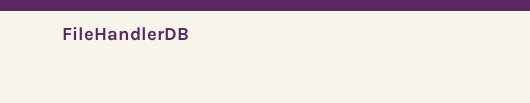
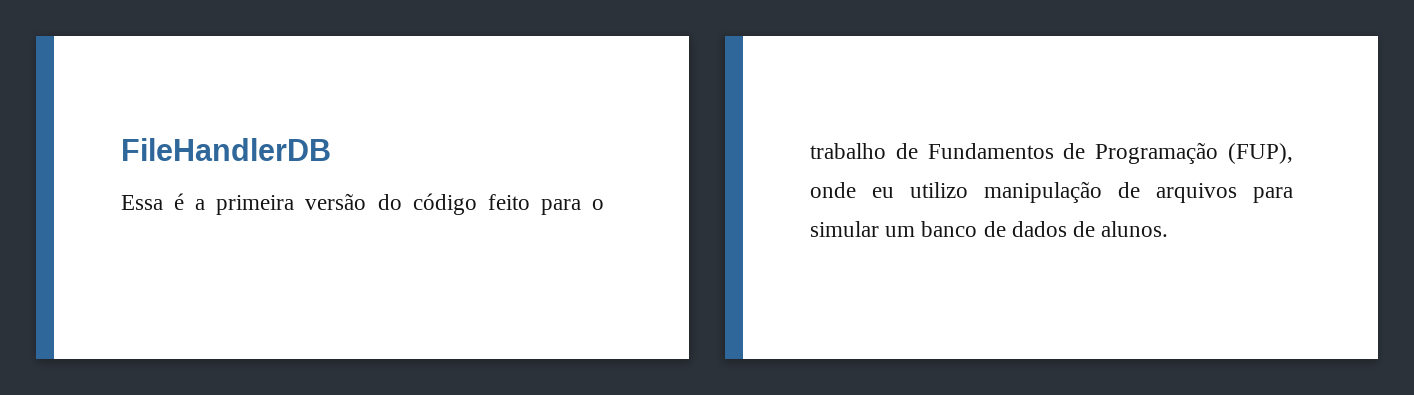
(189, 33) none -> [121,193,604,215] [810,142,1293,164] [810,181,1293,203] [810,221,1169,237] // Essa é a primeira versão do código feito para o trabalho de Fundamentos de Programação (FUP), onde eu utilizo manipulação de arquivos para simular um banco de dados de alunos.

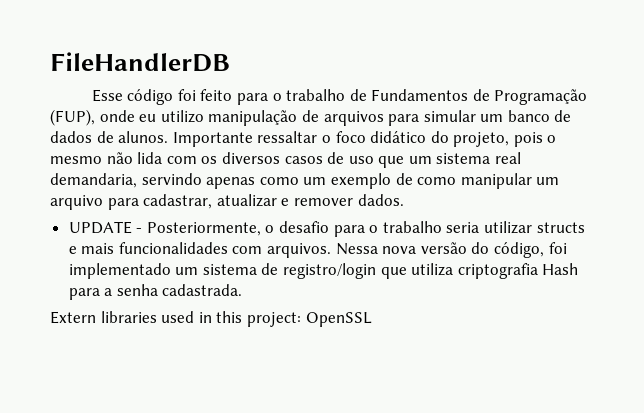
[121,193,477,215] Essa é a primeira versão do código -> [91,89,196,105] Esse código foi
(1169, 229) none -> [172,131,557,147] [50,152,522,168] [50,173,560,189] [50,194,404,210] [68,221,585,237] [68,242,567,258] [68,263,579,279] [68,284,243,300] [50,311,372,327] Importante ressaltar o foco didático do projeto, pois o mesmo não lida com os diversos casos de uso que um sistema real demandaria, servindo apenas como um exemplo de como manipular um arquivo para cadastrar, atualizar e remover dados. // UPDATE - Posteriormente, o desafio para o trabalho seria utilizar structs e mais funcionalidades com arquivos. Nessa nova versão do código, foi implementado um sistema de registro/login que utiliza criptografia Hash para a senha cadastrada. // Extern libraries used in this project: OpenSSL

